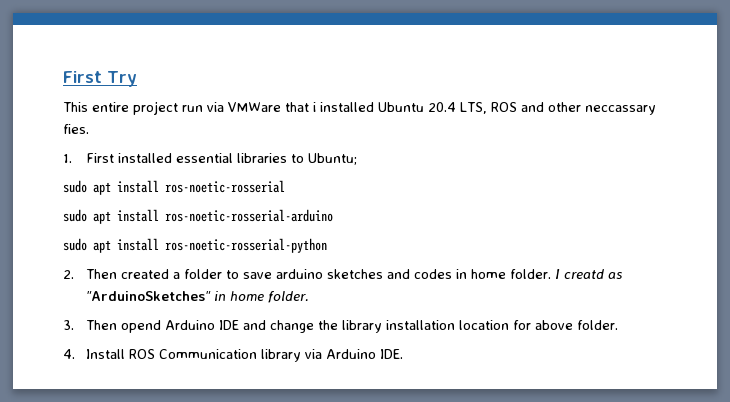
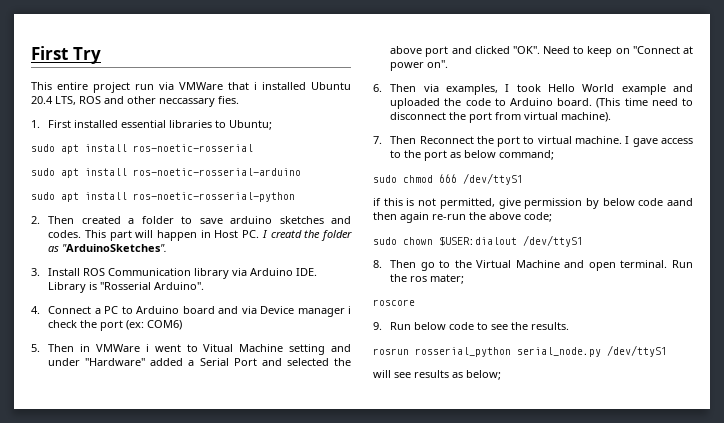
[413,269,622,279] [85,291,309,303] [63,320,618,333] [63,349,75,359] codes in home folder. I creatd as "ArduinoSketches" in home folder. // 3. Then opend Arduino IDE and change the library installation location for above folder. // 4. -> [48,230,352,241] [48,244,168,252] [31,268,40,276] codes. This part will happen in Host PC. I creatd the folder as "ArduinoSketches". // 3.
(403, 354) none -> [48,282,205,293] [31,306,351,317] [48,320,183,331] [31,344,351,355] [48,358,352,366] [390,46,693,57] [390,60,449,71] [373,84,693,95] [390,98,693,109] [390,112,612,123] [373,136,693,147] [390,150,555,161] [373,173,523,185] [373,198,693,209] [373,212,552,223] [373,235,583,247] [373,260,693,271] [390,274,465,284] [373,299,415,306] [373,322,570,330] [373,345,667,357] [373,370,501,380] Library is "Rosserial Arduino". // 4. Connect a PC to Arduino board and via Device manager i check the port (ex: COM6) // 5. Then in VMWare i went to Vitual Machine setting and under "Hardware" added a Serial Port and selected the above port and clicked "OK". Need to keep on "Connect at power on". // 6. Then via examples, I took Hello World example and uploaded the code to Arduino board. (This time need to disconnect the port from virtual machine). // 7. Then Reconnect the port to virtual machine. I gave access to the port as below command; // sudo chmod 666 /dev/ttyS1 // if this is not permitted, give permission by below code aand then again re-run the above code; // sudo chown $USER:dialout /dev/ttyS1 // 8. Then go to the Virtual Machine and open terminal. Run the ros mater; // roscore // 9. Run below code to see the results. // rosrun rosserial_python serial_node.py /dev/ttyS1 // will see results as below;

